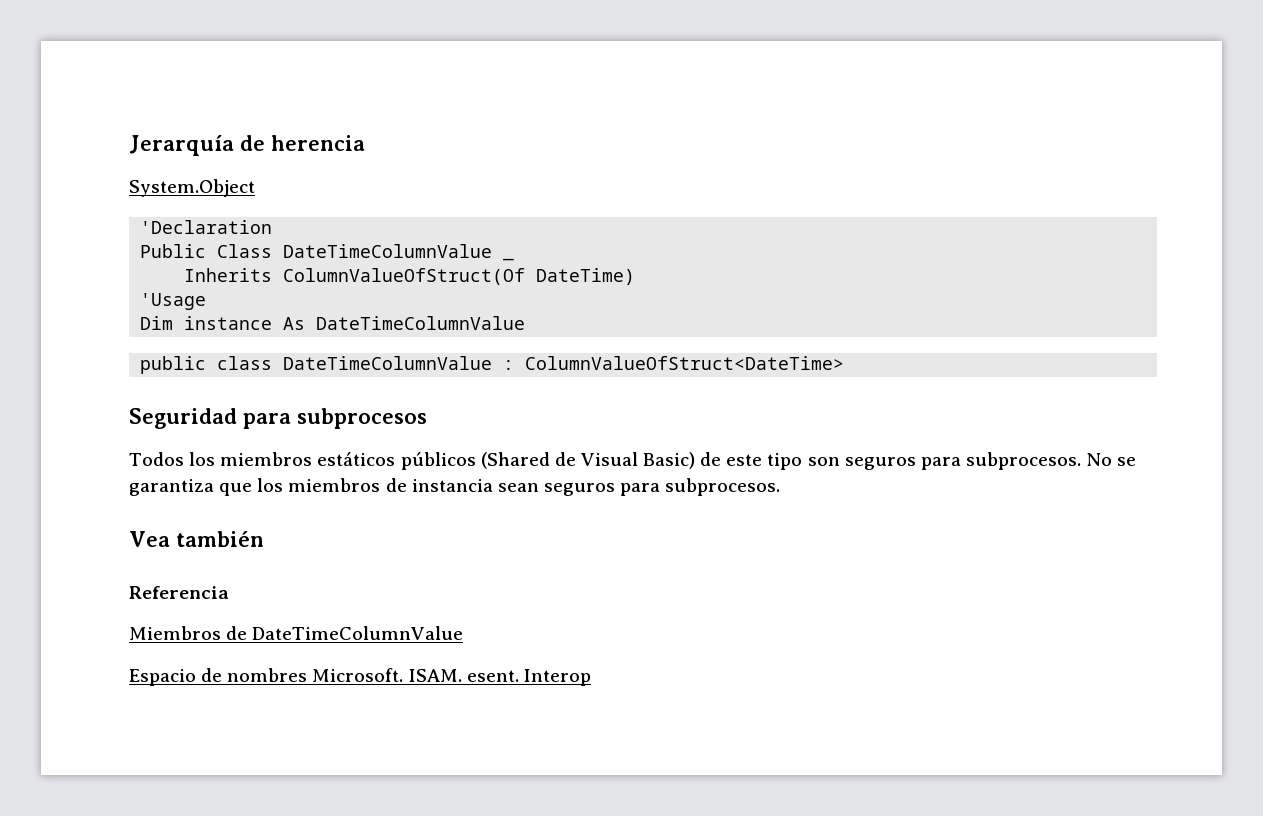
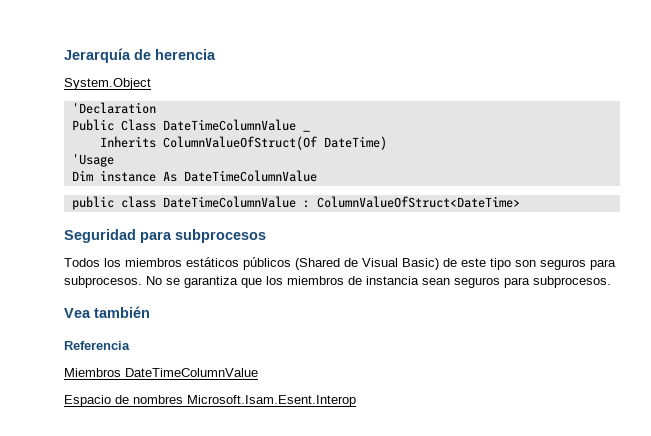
[226,626,248,640] de -> (121, 372) none
[312,668,591,686] Microsoft. ISAM. esent. Interop -> [187,395,356,407] Microsoft.Isam.Esent.Interop

